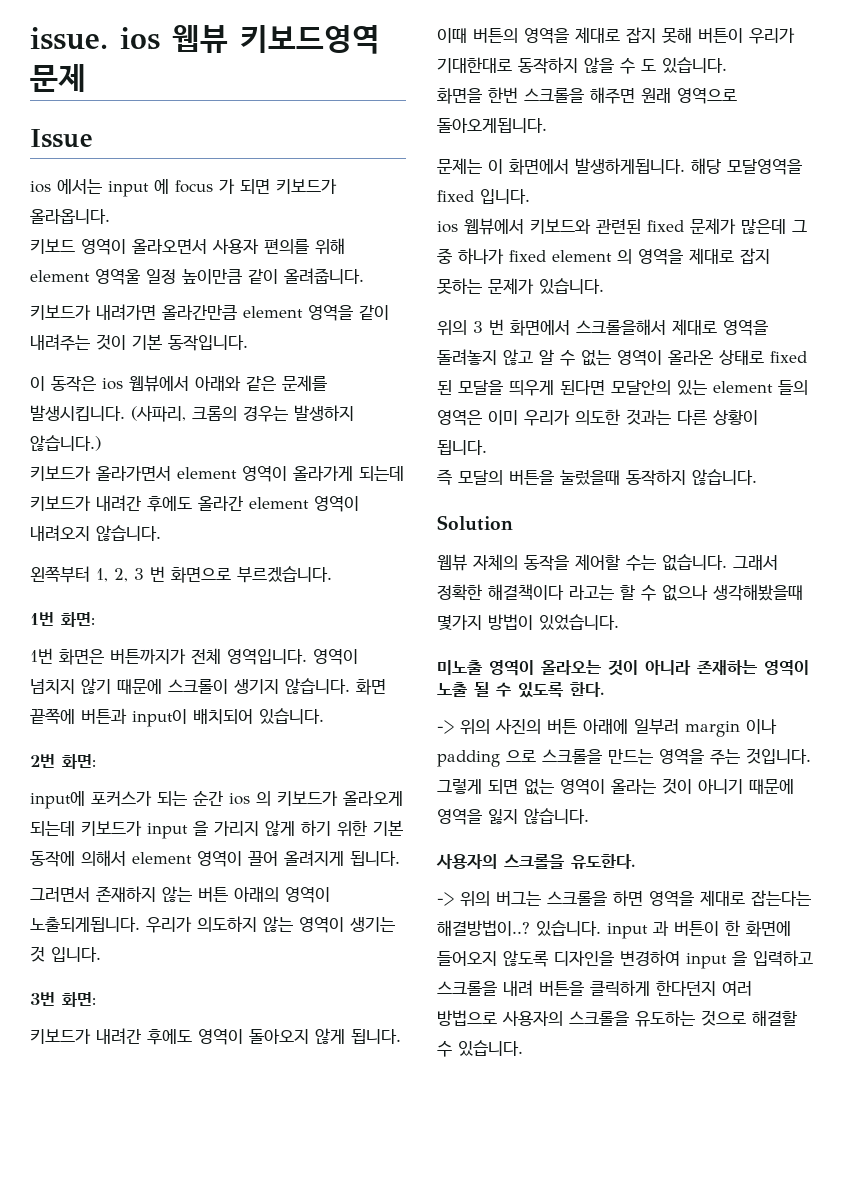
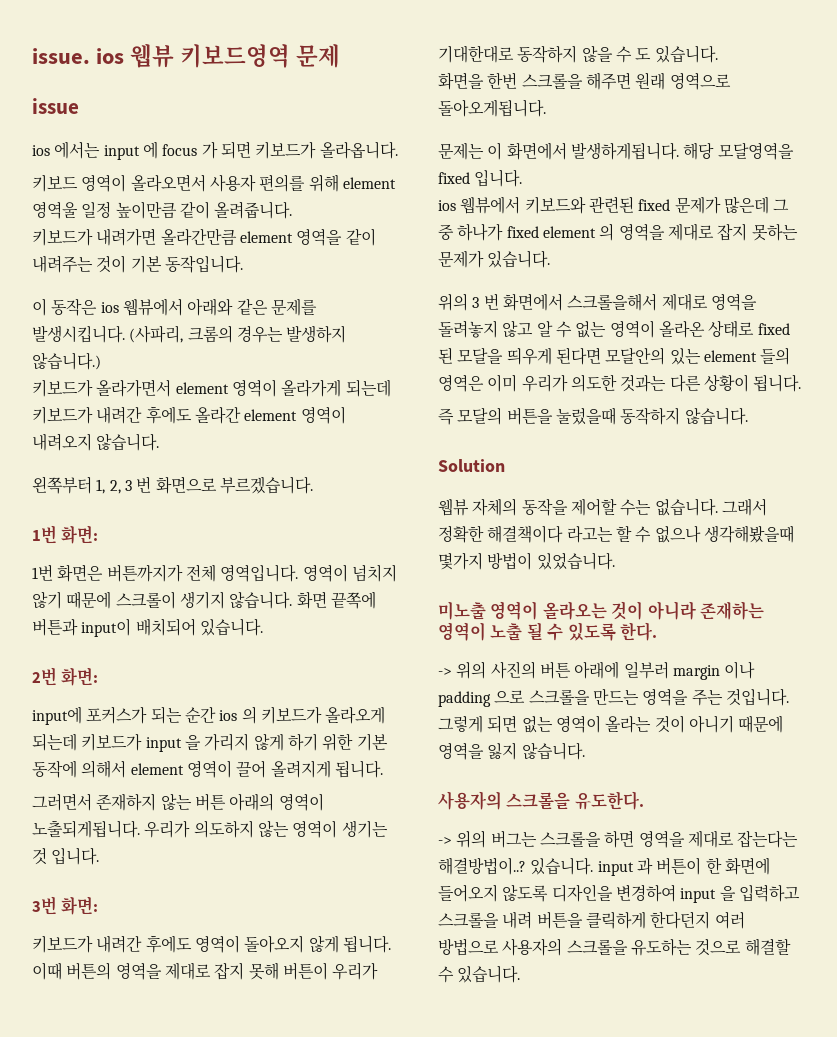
[30,129,93,148] Issue -> [32,98,79,114] issue

